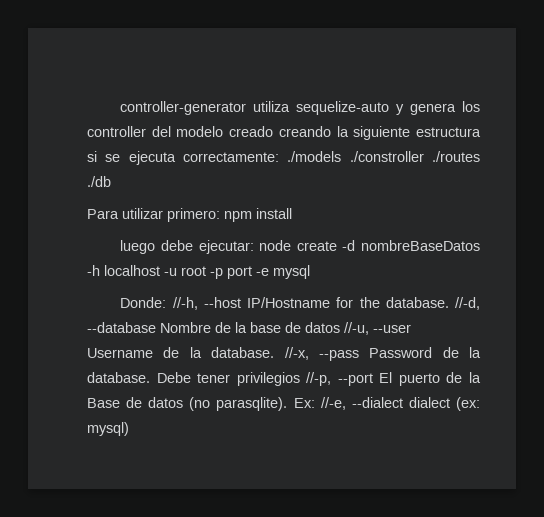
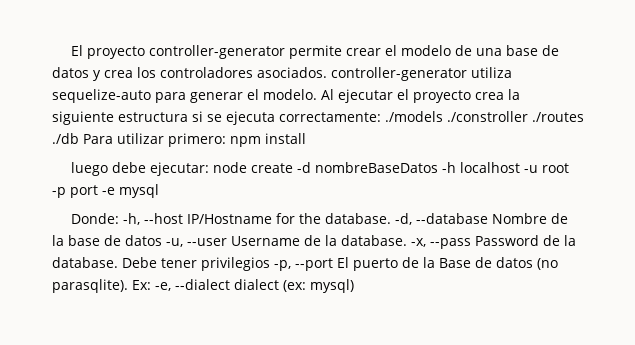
[120,101,481,115] [87,126,331,137] controller-generator utiliza sequelize-auto y genera los controller del modelo creado creando -> [71,45,560,59] [52,67,512,81] [52,89,504,103] El proyecto controller-generator permite crear el modelo de una base de datos y crea los controladores asociados. controller-generator utiliza sequelize-auto para generar el modelo. Al ejecutar el proyecto crea
(111, 181) // -> (79, 138) none
[172,297,198,310] //-h, -> [123,213,141,225] -h,
[455,297,480,310] //-d, -> [395,213,413,225] -d,
[344,322,369,335] //-u, -> [166,238,183,247] -u,
[284,347,309,360] //-x, -> [411,238,426,247] -x,
[306,372,332,386] //-p, -> [274,260,291,271] -p,
[320,397,346,410] //-e, -> [155,282,171,291] -e,

